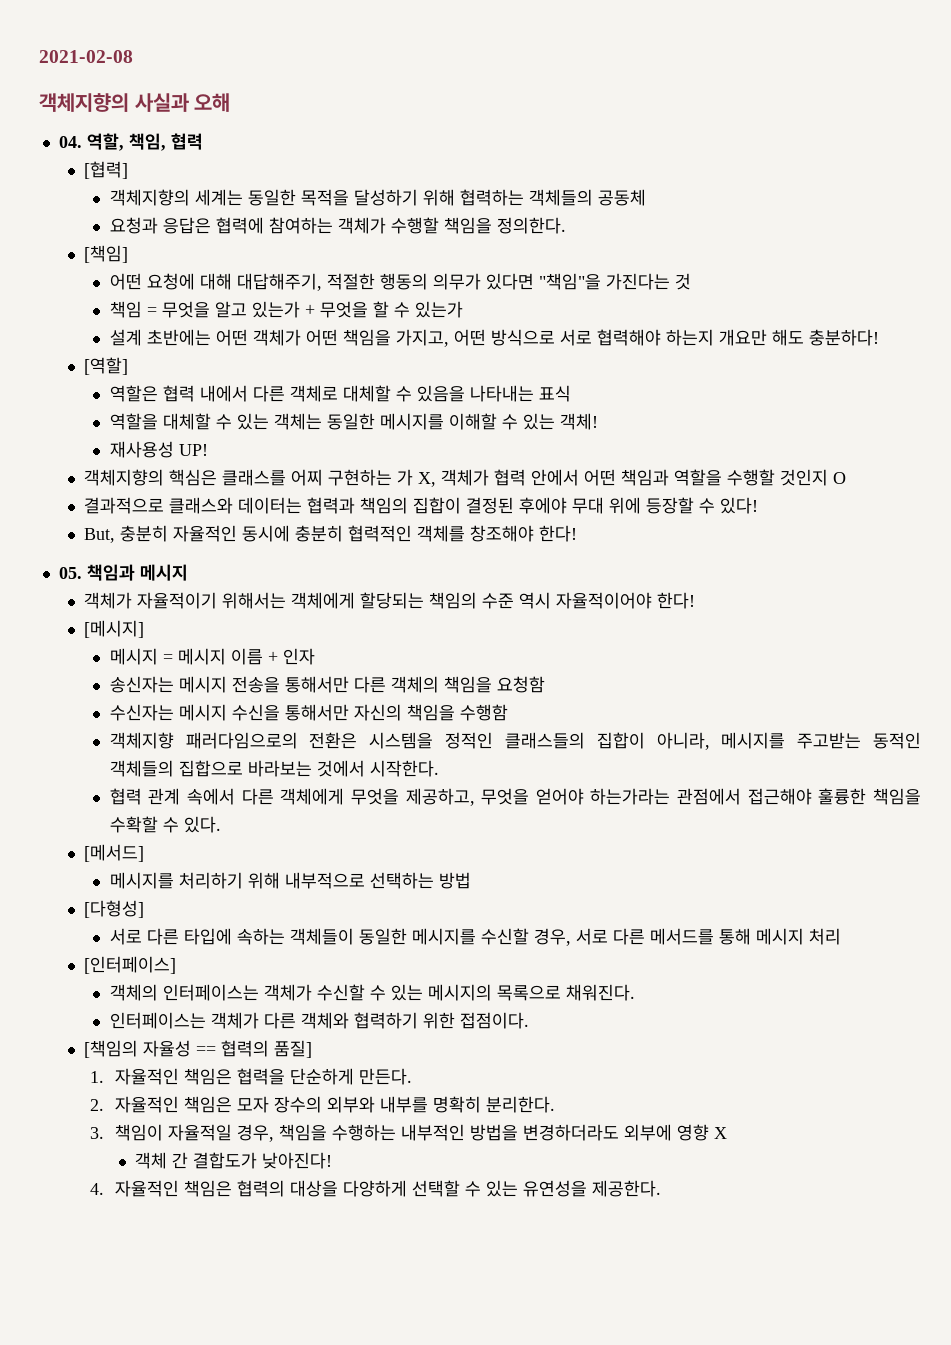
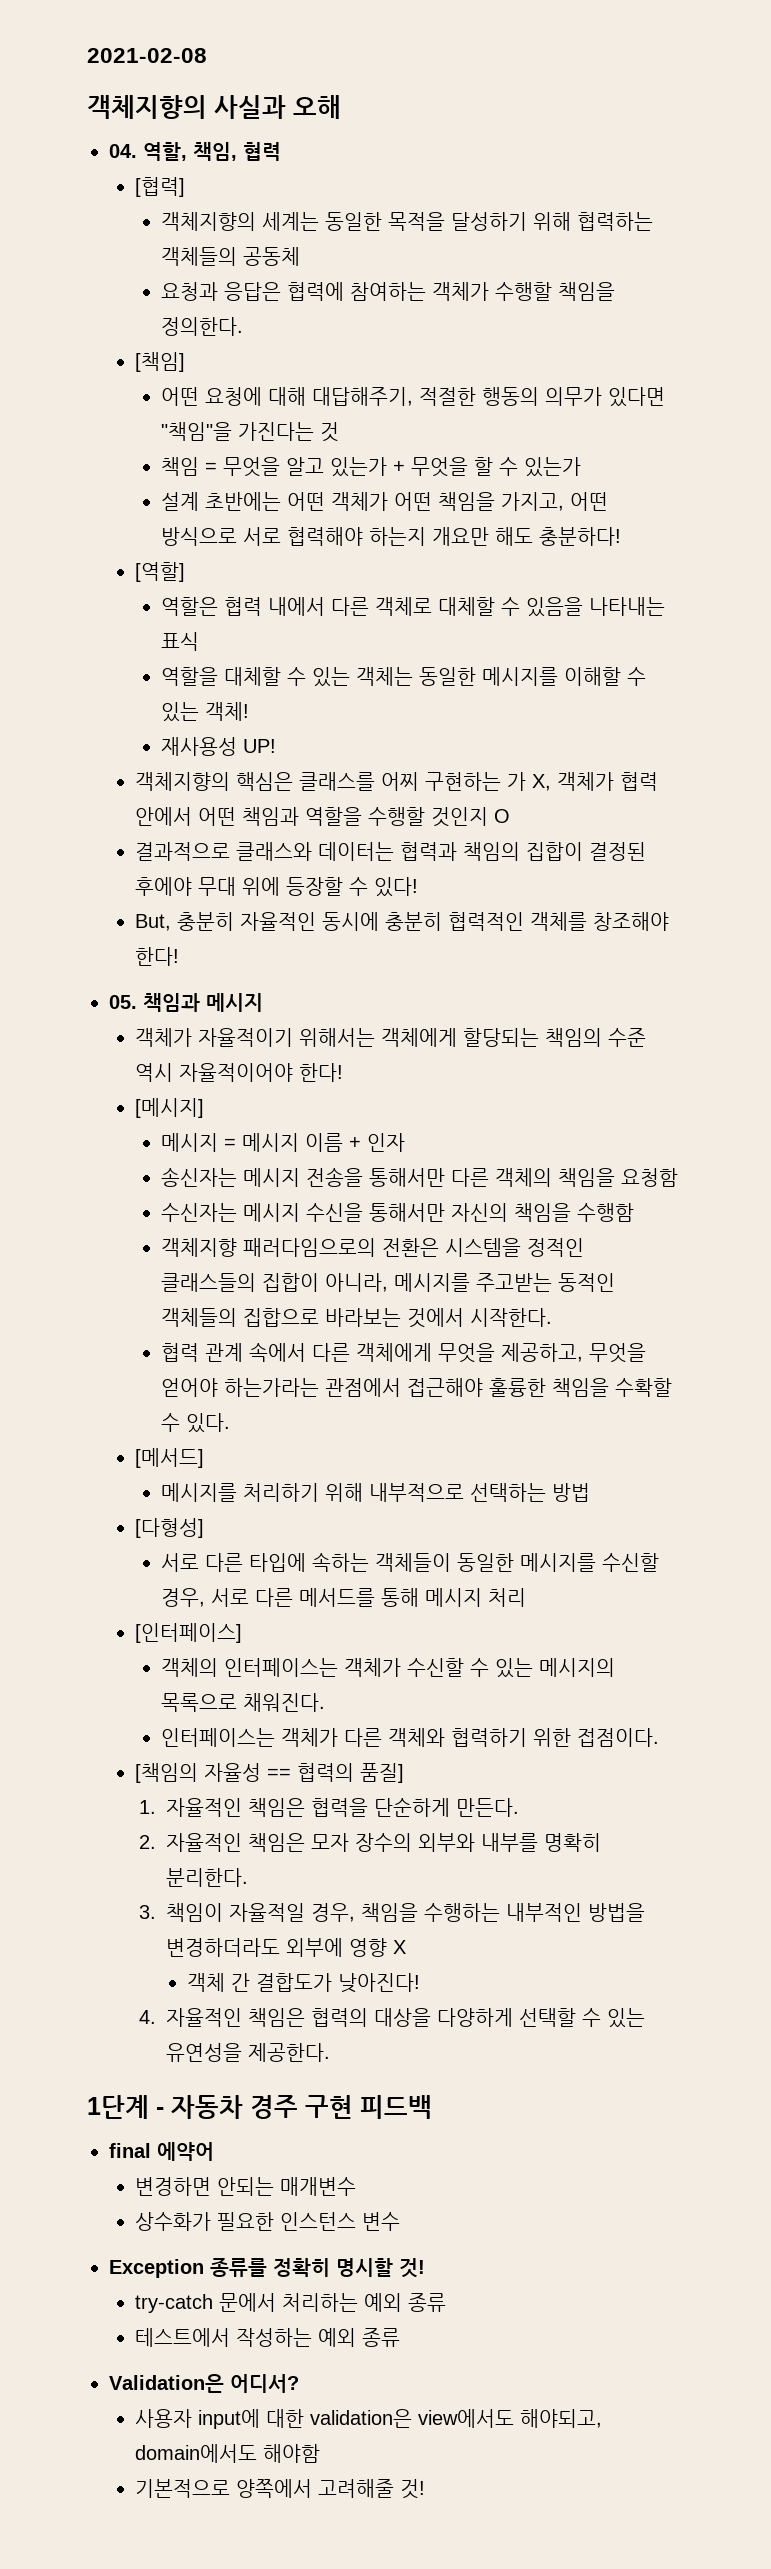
(662, 1188) none -> [87,2095,432,2119] [109,2142,214,2161] [135,2177,357,2196] [135,2212,401,2231] [109,2258,425,2278] [135,2293,447,2313] [135,2328,401,2347] [109,2374,299,2393] [135,2409,603,2429] [135,2444,321,2463] [135,2479,426,2499] // 1단계 - 자동차 경주 구현 피드백 // final 에약어 // 변경하면 안되는 매개변수 // 상수화가 필요한 인스턴스 변수 // Exception 종류를 정확히 명시할 것! // try-catch 문에서 처리하는 예외 종류 // 테스트에서 작성하는 예외 종류 // Validation은 어디서? // 사용자 input에 대한 validation은 view에서도 해야되고, domain에서도 해야함 // 기본적으로 양쪽에서 고려해줄 것!

